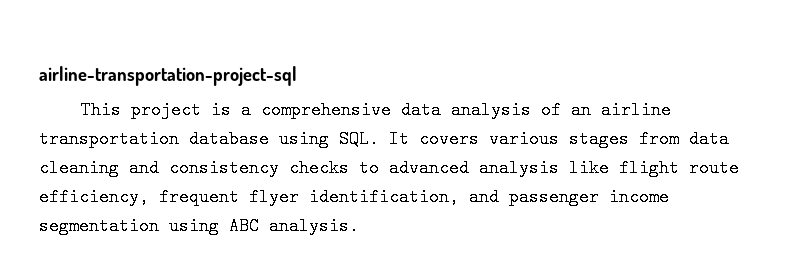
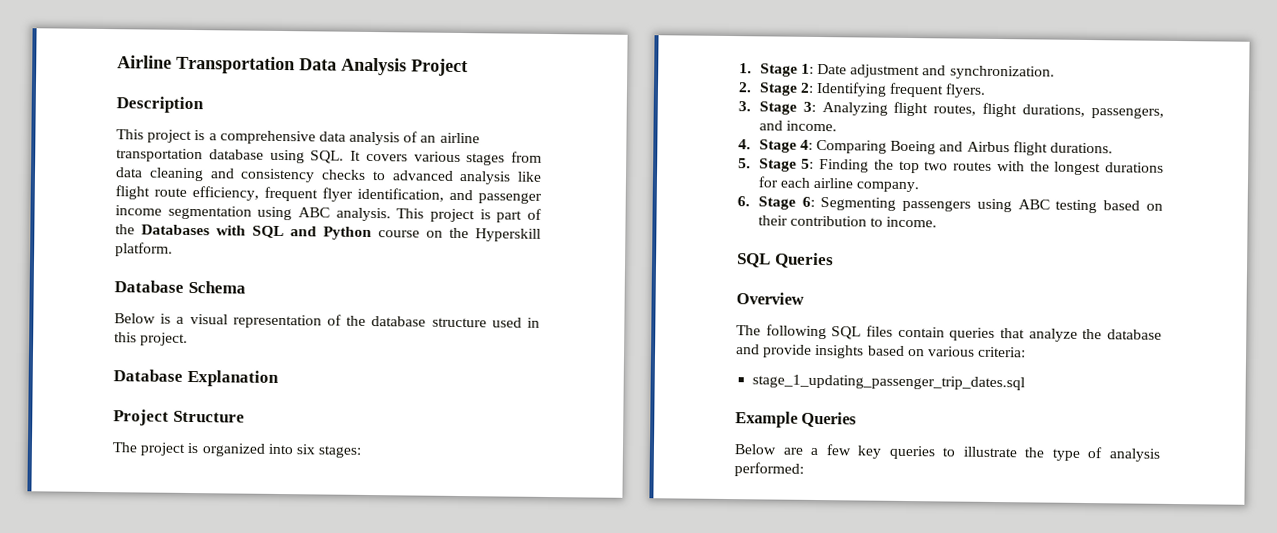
[39,66,297,86] airline-transportation-project-sql -> [117,55,468,77] [116,96,204,114] Airline Transportation Data Analysis Project // Description
(359, 226) none -> [396,208,542,223] [115,224,541,242] [115,242,173,257] [114,280,246,294] [114,313,540,329] [114,332,189,346] [113,369,279,387] [113,409,245,426] [112,442,362,458] [739,63,1055,80] [738,81,987,98] [738,101,1164,119] [758,120,837,132] [738,139,1114,156] [738,158,1164,176] [757,176,920,193] [737,196,1163,214] [757,215,938,228] [736,252,834,269] [736,292,804,305] [736,324,1162,342] [736,344,1027,359] [752,374,1026,391] [735,411,858,428] [734,444,1160,462] [734,462,804,477] This project is part of the Databases with SQL and Python course on the Hyperskill platform. // Database Schema // Below is a visual representation of the database structure used in this project. // Database Explanation // Project Structure // The project is organized into six stages: // 1. Stage 1: Date adjustment and synchronization. // 2. Stage 2: Identifying frequent flyers. // 3. Stage 3: Analyzing flight routes, flight durations, passengers, and income. // 4. Stage 4: Comparing Boeing and Airbus flight durations. // 5. Stage 5: Finding the top two routes with the longest durations for each airline company. // 6. Stage 6: Segmenting passengers using ABC testing based on their contribution to income. // SQL Queries // Overview // The following SQL files contain queries that analyze the database and provide insights based on various criteria: // stage_1_updating_passenger_trip_dates.sql // Example Queries // Below are a few key queries to illustrate the type of analysis performed:

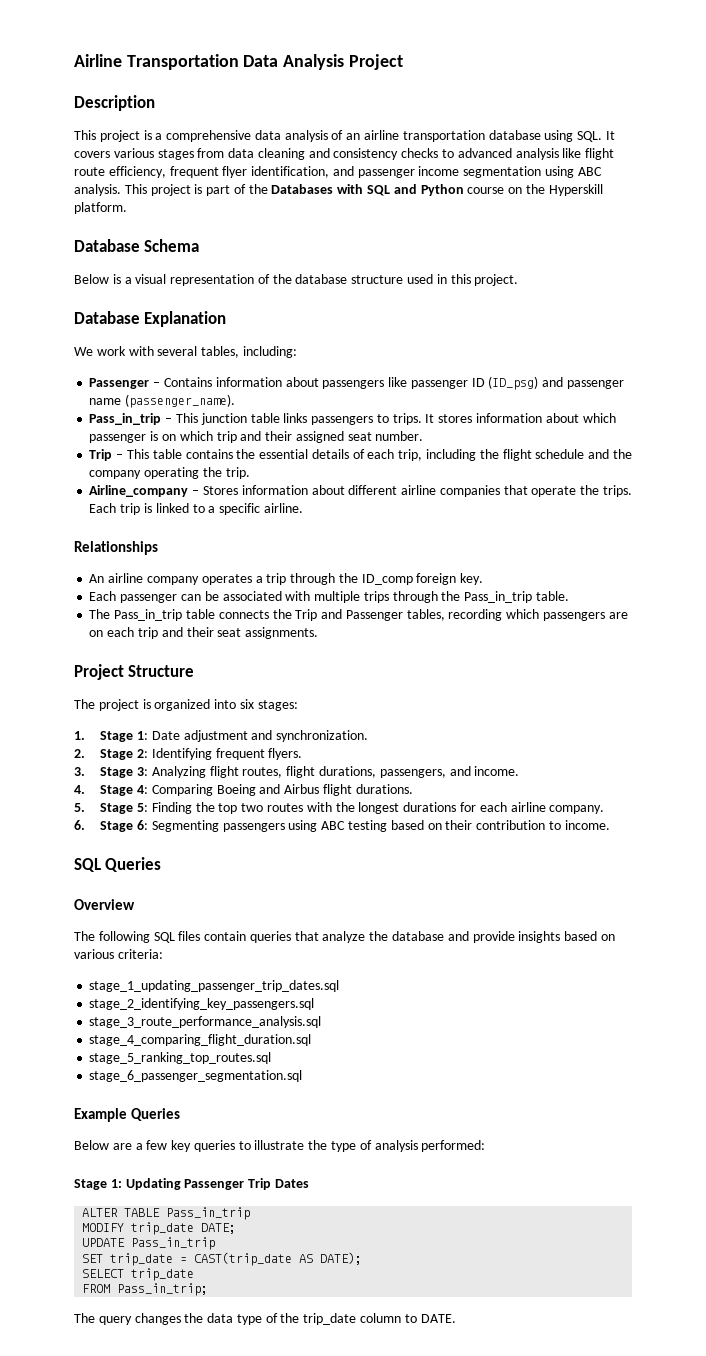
(279, 378) none -> [74,346,297,358] [89,376,624,390] [89,394,236,408] [89,413,616,425] [89,431,424,443] [89,449,632,461] [89,467,250,479] [89,485,632,497] [89,503,303,515] [74,541,158,555] [89,573,484,585] [89,591,569,603] [89,609,628,621] [89,627,319,639] // We work with several tables, including: // Passenger – Contains information about passengers like passenger ID (ID_psg) and passenger name (passenger_name). // Pass_in_trip – This junction table links passengers to trips. It stores information about which passenger is on which trip and their assigned seat number. // Trip – This table contains the essential details of each trip, including the flight schedule and the company operating the trip. // Airline_company – Stores information about different airline companies that operate the trips. Each trip is linked to a specific airline. // Relationships // An airline company operates a trip through the ID_comp foreign key. // Each passenger can be associated with multiple trips through the Pass_in_trip table. // The Pass_in_trip table connects the Trip and Passenger tables, recording which passengers are on each trip and their seat assignments.
(1026, 382) none -> [89,998,315,1010] [89,1016,322,1028] [89,1034,312,1046] [89,1052,272,1064] [89,1070,303,1082] // stage_2_identifying_key_passengers.sql // stage_3_route_performance_analysis.sql // stage_4_comparing_flight_duration.sql // stage_5_ranking_top_routes.sql // stage_6_passenger_segmentation.sql
(804, 469) none -> [74,1178,309,1190] [82,1207,251,1220] [82,1222,237,1235] [82,1237,216,1250] [82,1252,363,1266] [82,1268,195,1281] [82,1283,209,1296] [74,1313,456,1325] // Stage 1: Updating Passenger Trip Dates // ALTER TABLE Pass_in_trip // MODIFY trip_date DATE; // UPDATE Pass_in_trip // SET trip_date = CAST(trip_date AS DATE); // SELECT trip_date // FROM Pass_in_trip; // The query changes the data type of the trip_date column to DATE.

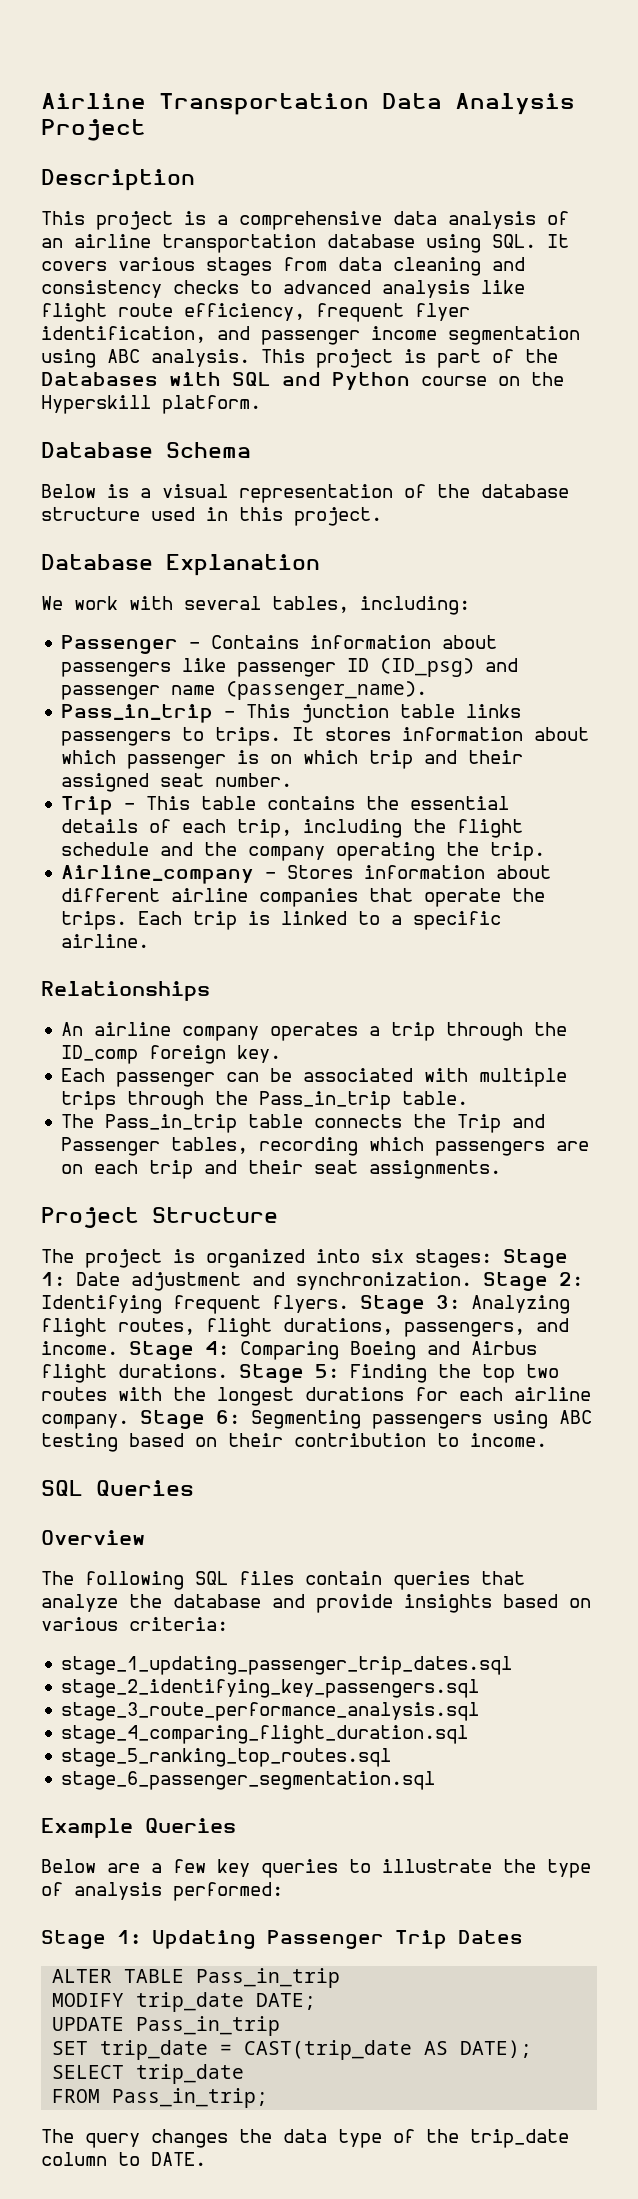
[74,731,85,740] // 1. -> (492, 1258) none
[74,749,85,758] // 2. -> (472, 1281) none
[74,767,85,776] // 3. -> (349, 1304) none
[74,785,85,794] // 4. -> (118, 1348) none
[74,803,85,812] // 5. -> (228, 1371) none
[74,820,85,830] // 6. -> (129, 1421) none

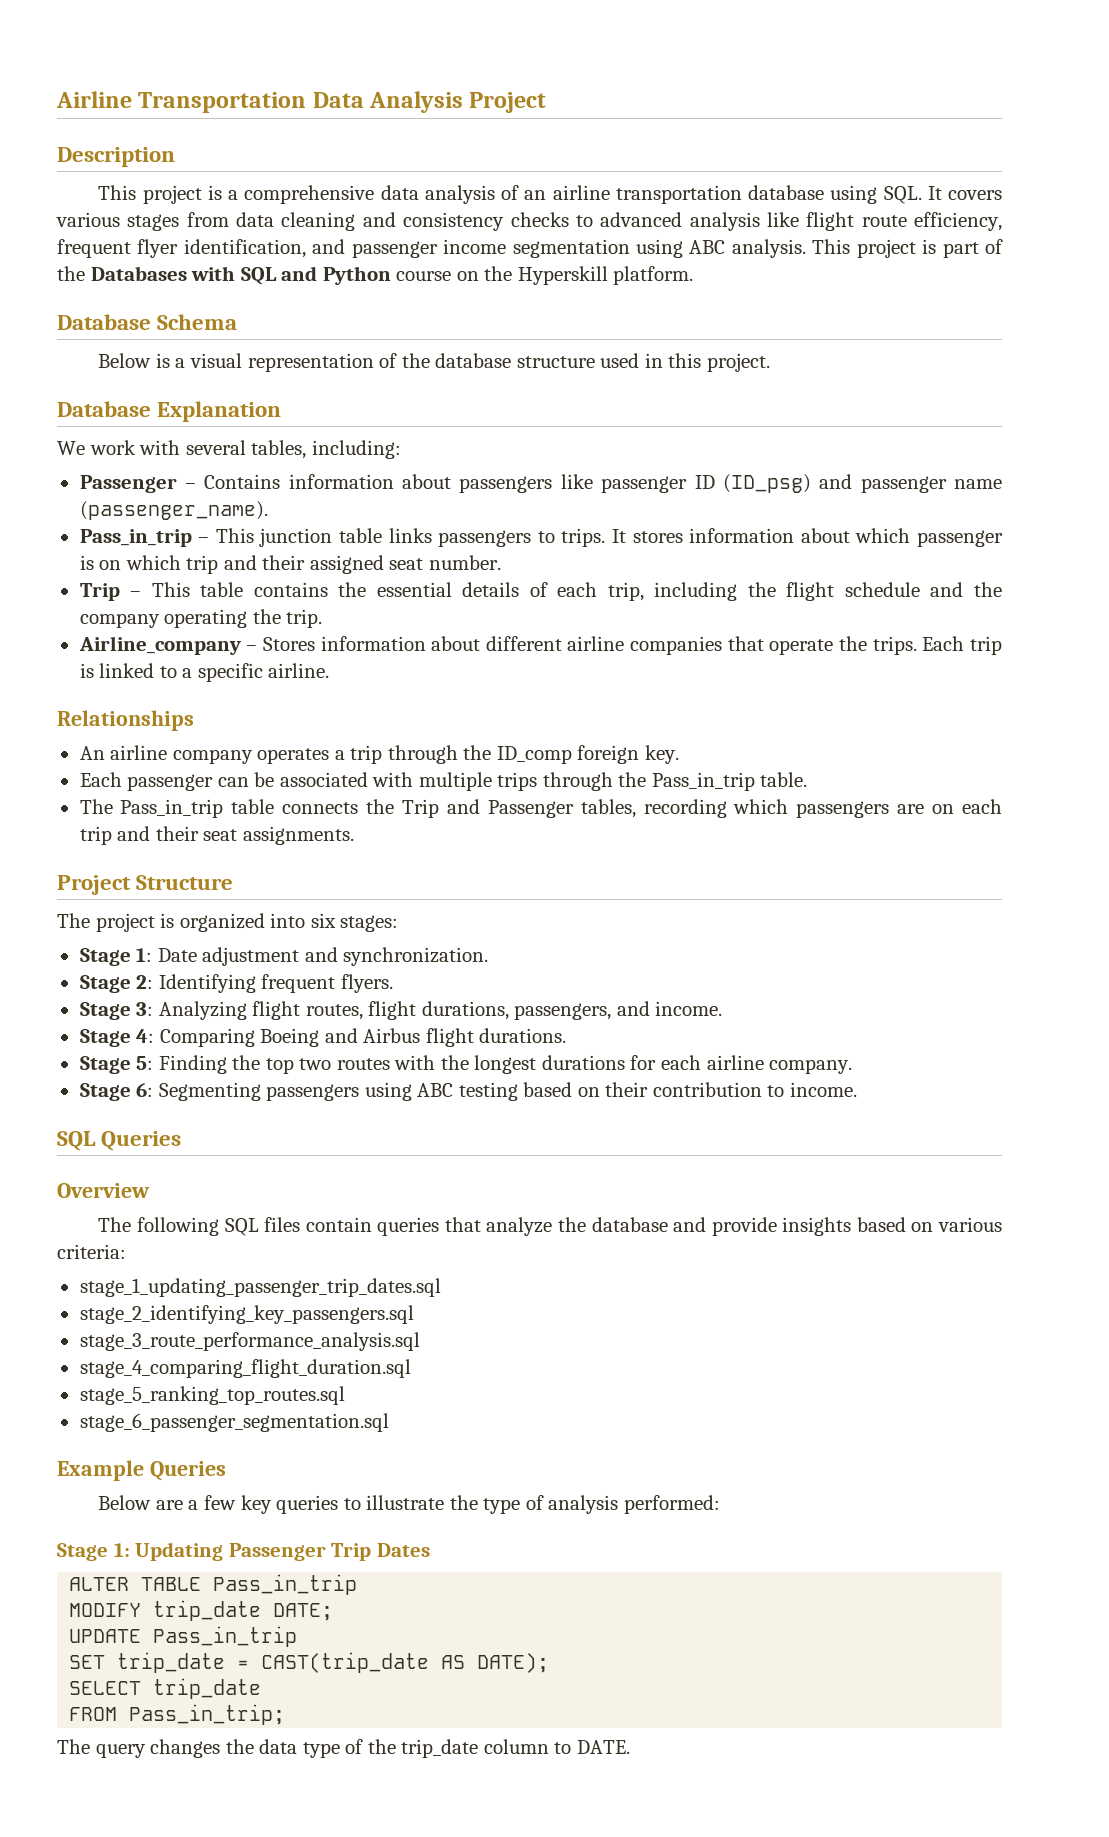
(492, 1258) none -> (399, 923) //
(472, 1281) none -> (489, 956) //
(349, 1304) none -> (393, 983) //
(118, 1348) none -> (723, 1008) //
(228, 1371) none -> (567, 1035) //
(129, 1421) none -> (853, 1066) //

